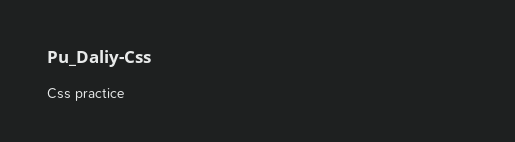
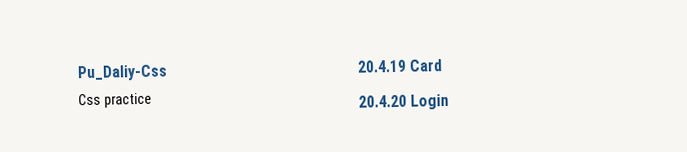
(124, 94) none -> [357,59,443,73] [358,93,450,110] // 20.4.19 Card // 20.4.20 Login

